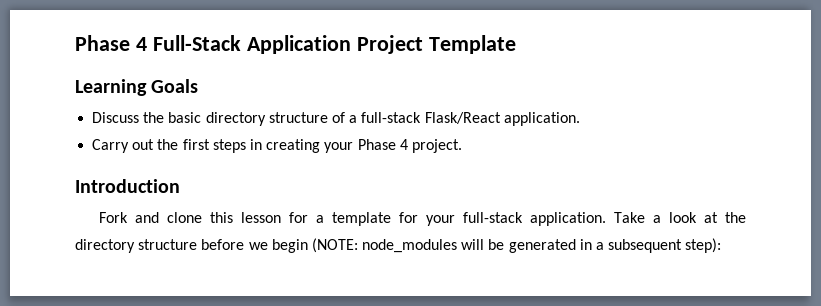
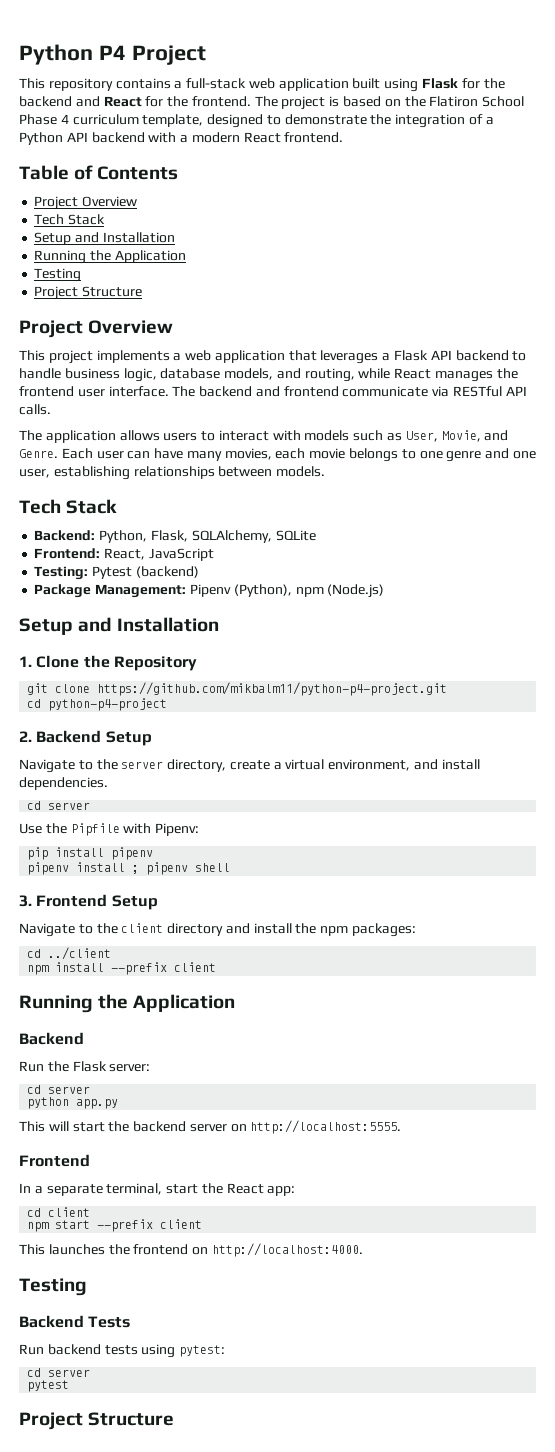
[75,35,516,54] [75,79,199,96] [92,112,580,126] [92,139,462,153] [75,179,180,193] [99,212,746,226] [75,238,722,253] Phase 4 Full-Stack Application Project Template // Learning Goals // Discuss the basic directory structure of a full-stack Flask/React application. // Carry out the first steps in creating your Phase 4 project. // Introduction // Fork and clone this lesson for a template for your full-stack application. Take a look at the directory structure before we begin (NOTE: node_modules will be generated in a subsequent step): -> [19,44,206,65] [19,78,505,92] [19,96,525,110] [19,114,494,128] [19,132,344,145] [19,165,179,180] [34,196,138,210] [34,214,106,225] [34,232,175,245] [34,250,186,264] [34,268,82,282] [34,286,143,300] [19,320,174,338] [19,350,527,364] [19,368,518,382] [19,386,527,397] [19,404,51,415] [19,430,509,443] [19,448,536,462] [19,466,326,480] [19,499,118,514] [34,530,316,543] [34,548,214,561] [34,566,199,580] [34,584,385,598] [19,617,220,635] [19,655,197,671] [27,682,448,696] [27,698,168,711] [19,730,152,746] [19,759,480,773] [19,777,108,790] [27,801,91,810] [19,823,200,836] [27,847,154,860] [27,862,231,875] [19,894,158,910] [19,923,417,937] [27,947,112,960] [27,962,217,975] [19,994,236,1013] [19,1032,84,1045] [19,1061,151,1072] [27,1085,91,1094] [27,1097,119,1109] [19,1120,402,1134] [19,1154,90,1167] [19,1183,296,1196] [27,1207,91,1217] [27,1219,203,1232] [19,1243,363,1257] [19,1278,87,1296] [19,1315,131,1328] [19,1344,226,1358] [27,1368,91,1377] [27,1380,70,1392] [19,1412,175,1430] Python P4 Project // This repository contains a full-stack web application built using Flask for the backend and React for the frontend. The project is based on the Flatiron School Phase 4 curriculum template, designed to demonstrate the integration of a Python API backend with a modern React frontend. // Table of Contents // Project Overview // Tech Stack // Setup and Installation // Running the Application // Testing // Project Structure // Project Overview // This project implements a web application that leverages a Flask API backend to handle business logic, database models, and routing, while React manages the frontend user interface. The backend and frontend communicate via RESTful API calls. // The application allows users to interact with models such as User, Movie, and Genre. Each user can have many movies, each movie belongs to one genre and one user, establishing relationships between models. // Tech Stack // Backend: Python, Flask, SQLAlchemy, SQLite // Frontend: React, JavaScript // Testing: Pytest (backend) // Package Management: Pipenv (Python), npm (Node.js) // Setup and Installation // 1. Clone the Repository // git clone https://github.com/mikbalm11/python-p4-project.git // cd python-p4-project // 2. Backend Setup // Navigate to the server directory, create a virtual environment, and install dependencies. // cd server // Use the Pipfile with Pipenv: // pip install pipenv // pipenv install ; pipenv shell // 3. Frontend Setup // Navigate to the client directory and install the npm packages: // cd ../client // npm install --prefix client // Running the Application // Backend // Run the Flask server: // cd server // python app.py // This will start the backend server on http://localhost:5555. // Frontend // In a separate terminal, start the React app: // cd client // npm start --prefix client // This launches the frontend on http://localhost:4000. // Testing // Backend Tests // Run backend tests using pytest: // cd server // pytest // Project Structure

